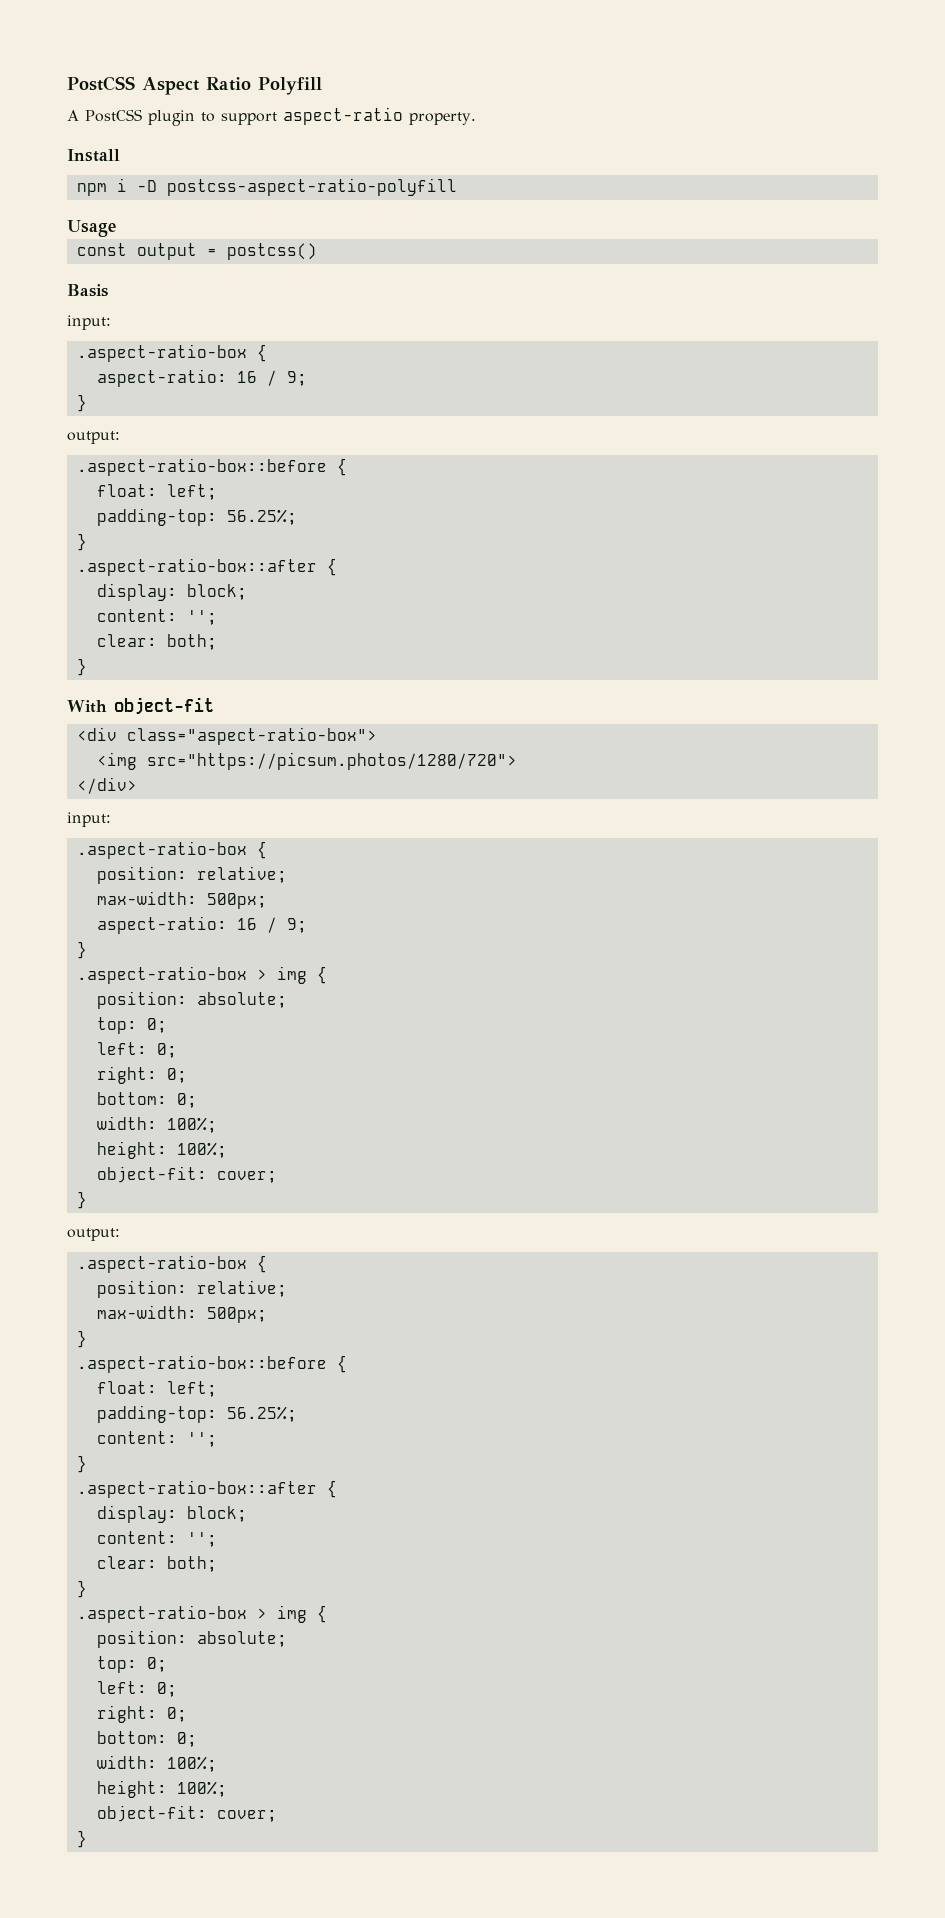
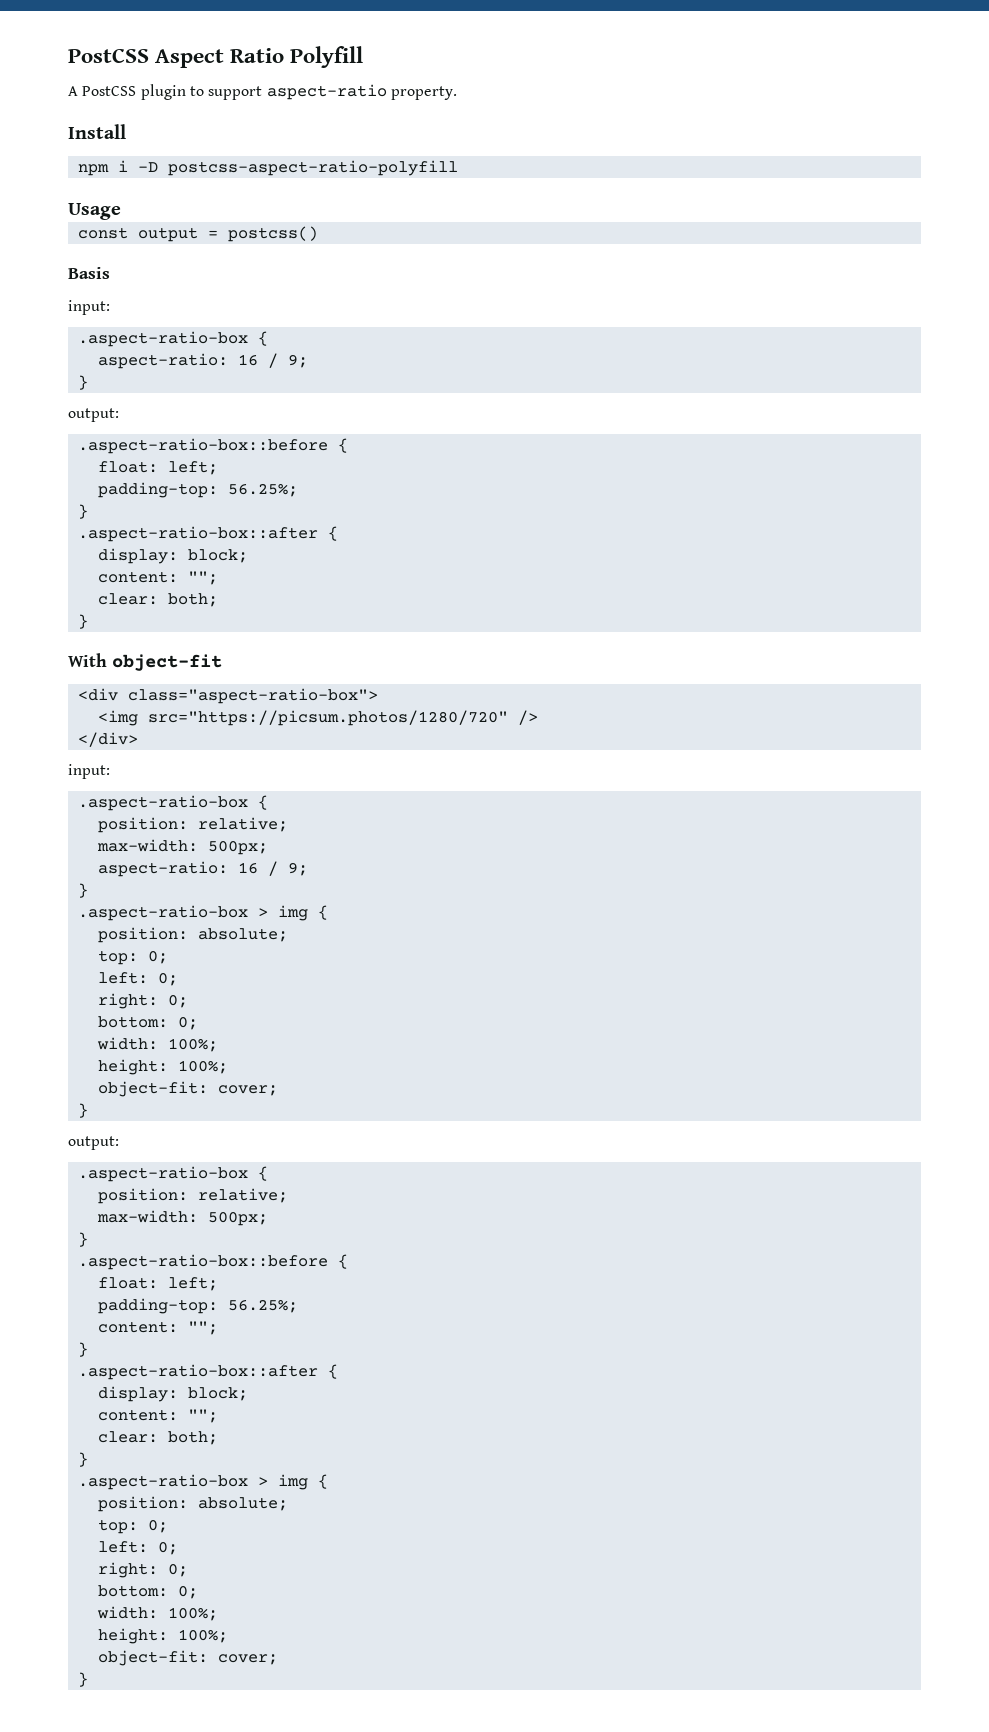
[186,610,217,625] ''; -> [187,571,218,585] "";
[146,752,517,770] src="https://picsum.photos/1280/720"> -> [147,710,538,726] src="https://picsum.photos/1280/720" />
[186,1432,217,1447] [76,1455,87,1473] [76,1480,337,1498] [96,1505,247,1523] [96,1531,217,1547] ''; // } // .aspect-ratio-box::after { // display: block; // content: ''; -> [187,1321,218,1335] [77,1342,88,1357] [77,1364,338,1380] [97,1386,248,1402] [97,1409,218,1423] ""; // } // .aspect-ratio-box::after { // display: block; // content: "";

